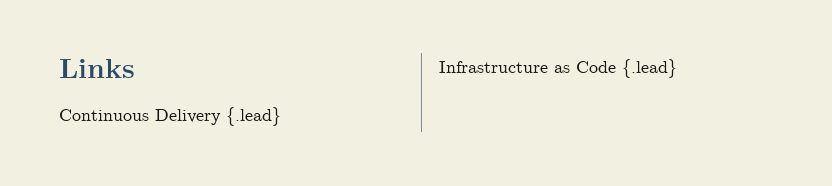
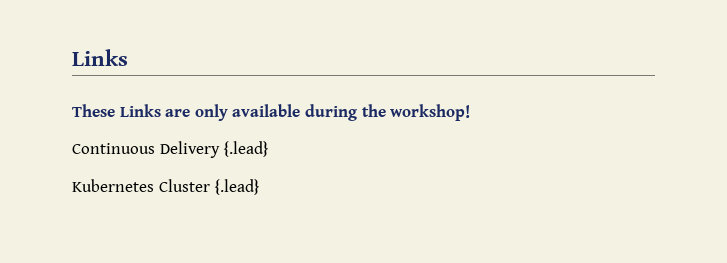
[59,59,135,78] Links -> [72,49,128,66] [72,104,471,121] Links // These Links are only available during the workshop!
[439,61,616,73] Infrastructure as Code -> [72,179,210,192] Kubernetes Cluster

